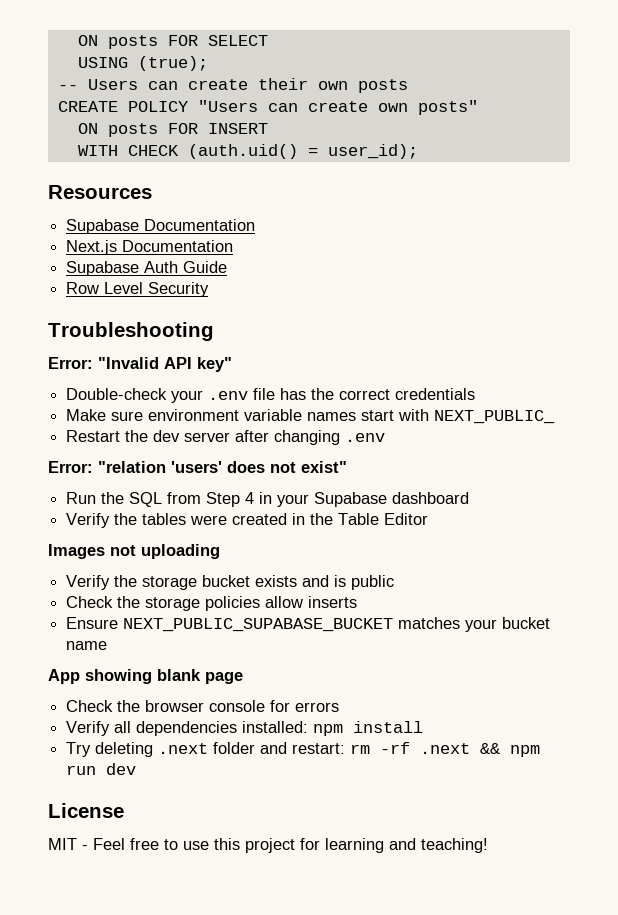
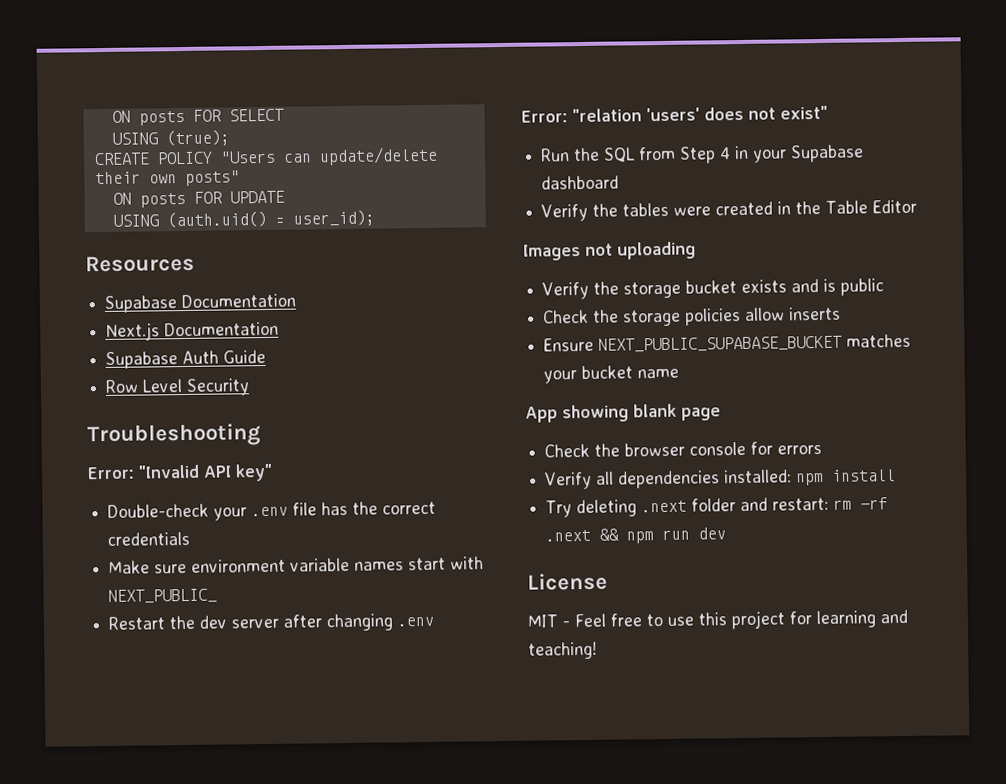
[57,78,408,93] // -- Users can create their own posts -> (230, 138) none
[307,101,368,112] create -> [318,146,438,166] [94,171,141,185] update/delete their
[207,123,268,134] [77,145,179,156] INSERT // WITH CHECK -> [229,190,285,204] [112,214,159,227] UPDATE // USING

